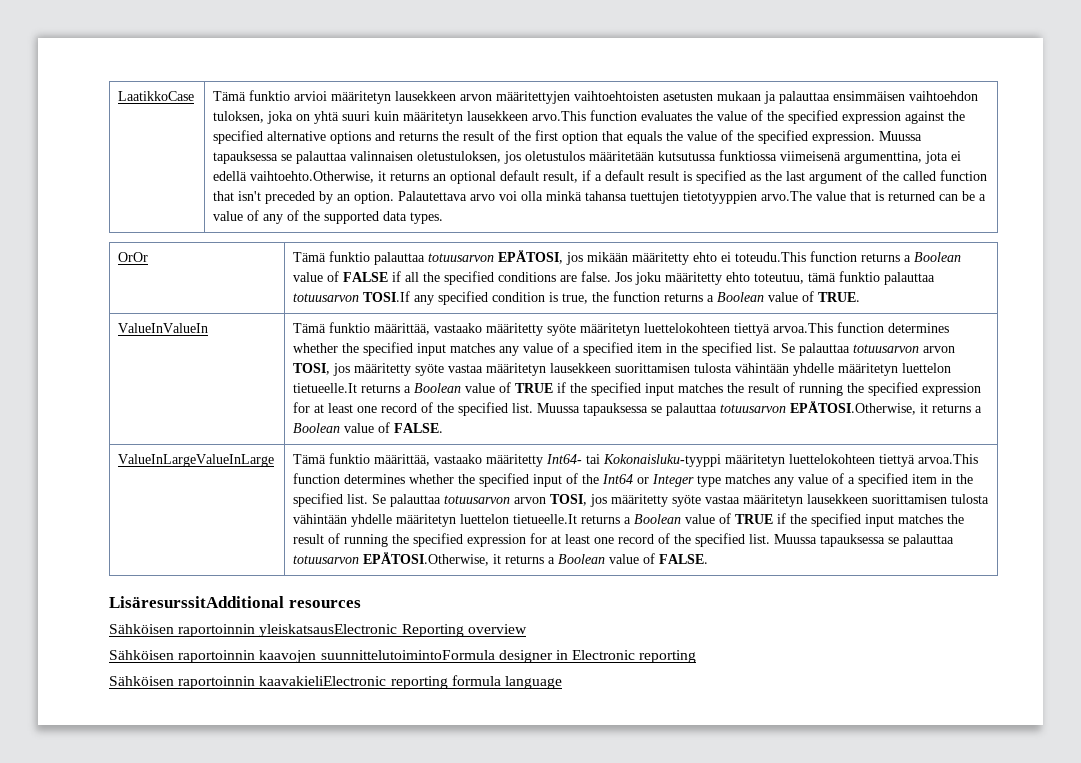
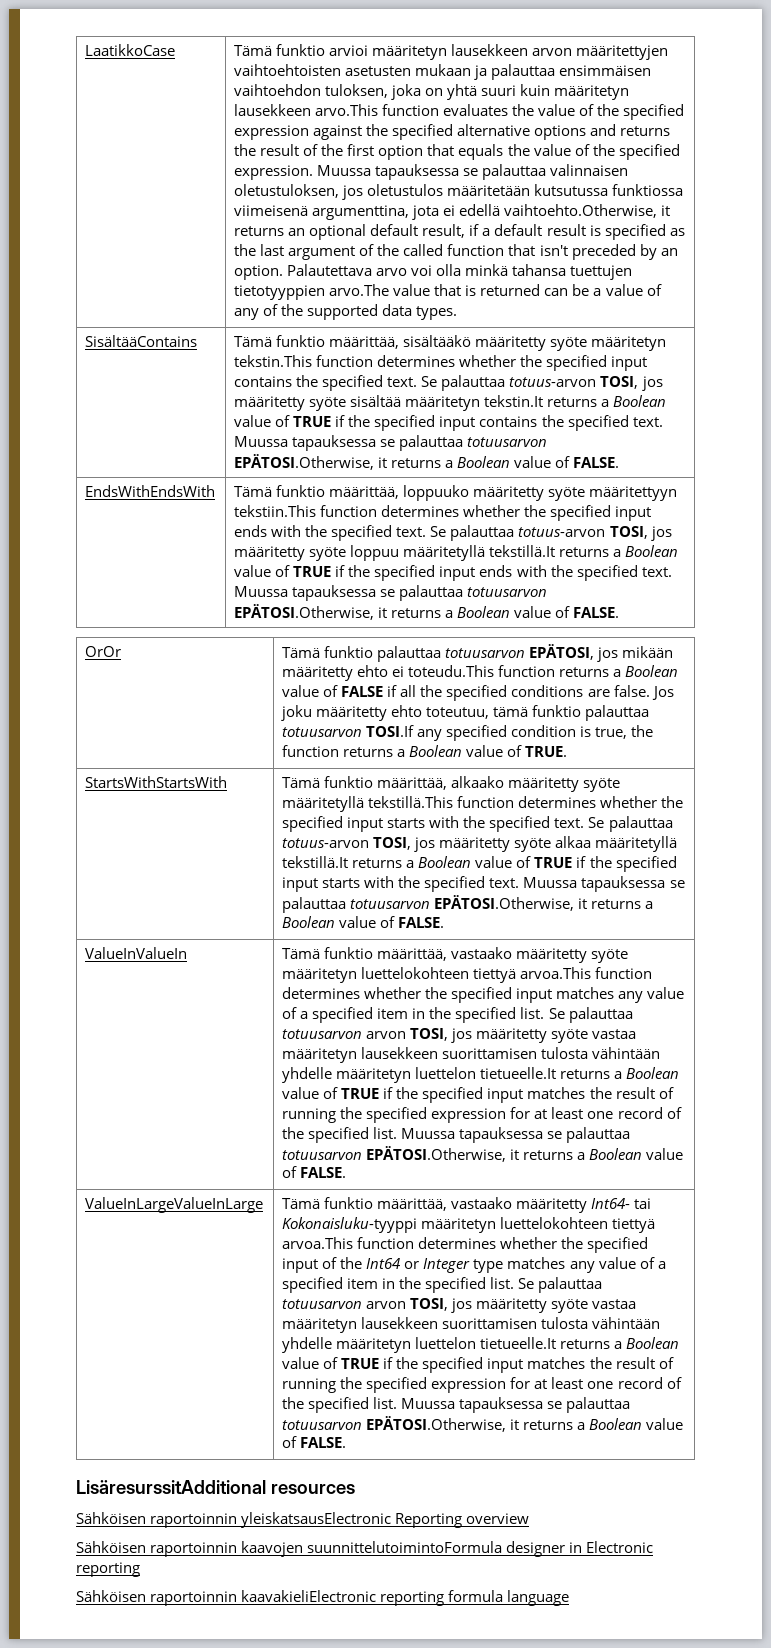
(444, 218) none -> [85,335,198,347] [234,335,667,351] [234,355,648,371] [234,375,663,391] [234,395,667,411] [234,415,663,431] [234,435,548,451] [234,454,620,470] [85,485,216,497] [234,485,678,501] [234,505,652,521] [234,525,672,541] [234,545,679,561] [234,565,672,581] [234,585,548,601] [234,604,620,620] // SisältääContains | Tämä funktio määrittää, sisältääkö määritetty syöte määritetyn tekstin.This function determines whether the specified input contains the specified text. Se palauttaa totuus-arvon TOSI, jos määritetty syöte sisältää määritetyn tekstin.It returns a Boolean value of TRUE if the specified input contains the specified text. Muussa tapauksessa se palauttaa totuusarvon EPÄTOSI.Otherwise, it returns a Boolean value of FALSE. // EndsWithEndsWith | Tämä funktio määrittää, loppuuko määritetty syöte määritettyyn tekstiin.This function determines whether the specified input ends with the specified text. Se palauttaa totuus-arvon TOSI, jos määritetty syöte loppuu määritetyllä tekstillä.It returns a Boolean value of TRUE if the specified input ends with the specified text. Muussa tapauksessa se palauttaa totuusarvon EPÄTOSI.Otherwise, it returns a Boolean value of FALSE.
(861, 297) none -> [85,776,228,788] [282,776,621,792] [282,796,684,812] [282,816,673,832] [282,836,678,852] [282,856,677,872] [282,876,685,892] [282,895,654,913] [282,916,445,928] // StartsWithStartsWith | Tämä funktio määrittää, alkaako määritetty syöte määritetyllä tekstillä.This function determines whether the specified input starts with the specified text. Se palauttaa totuus-arvon TOSI, jos määritetty syöte alkaa määritetyllä tekstillä.It returns a Boolean value of TRUE if the specified input starts with the specified text. Muussa tapauksessa se palauttaa totuusarvon EPÄTOSI.Otherwise, it returns a Boolean value of FALSE.

